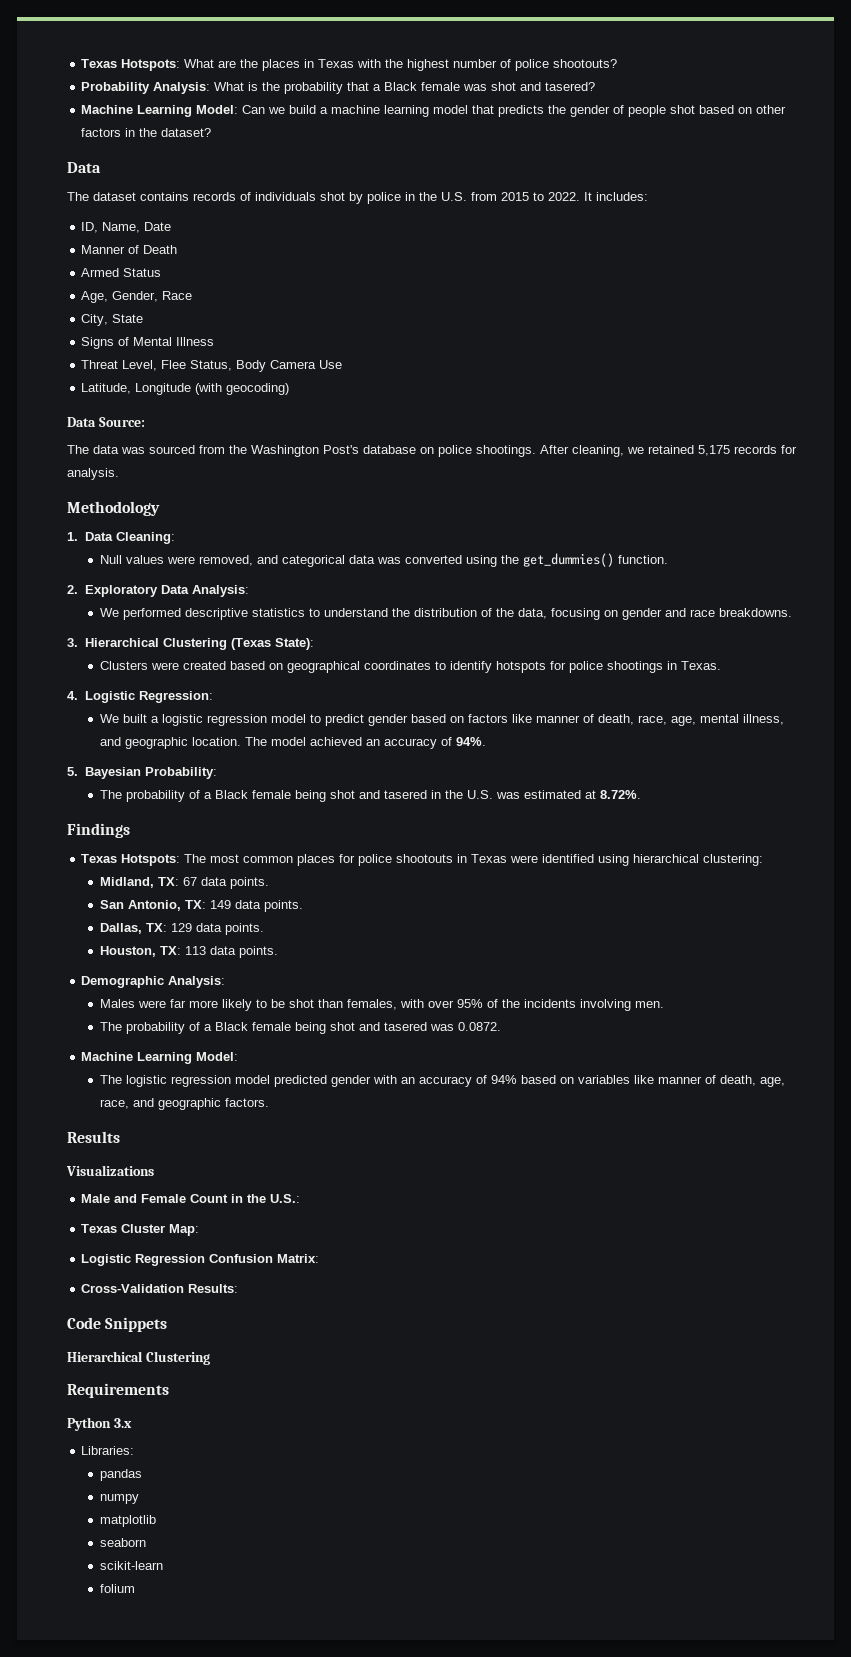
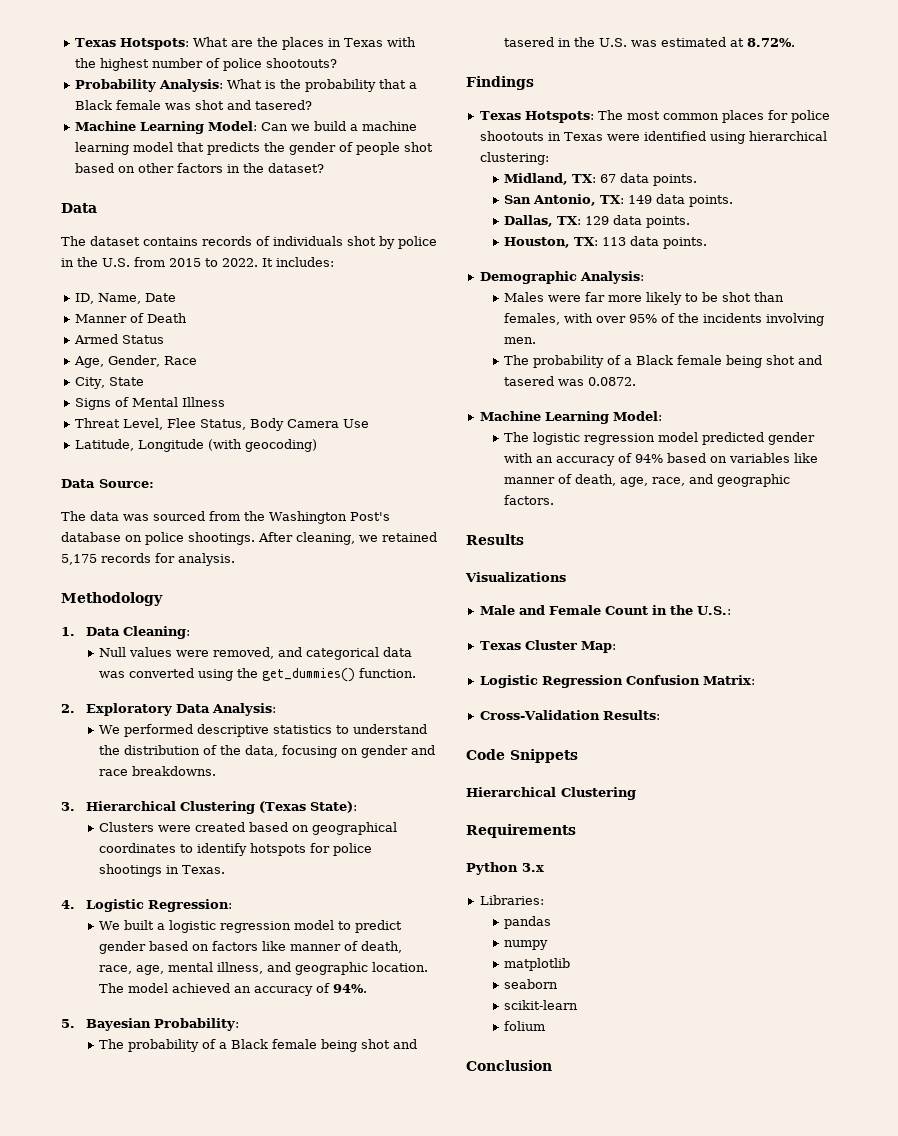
(135, 1588) none -> [466,1060,552,1071] // Conclusion

